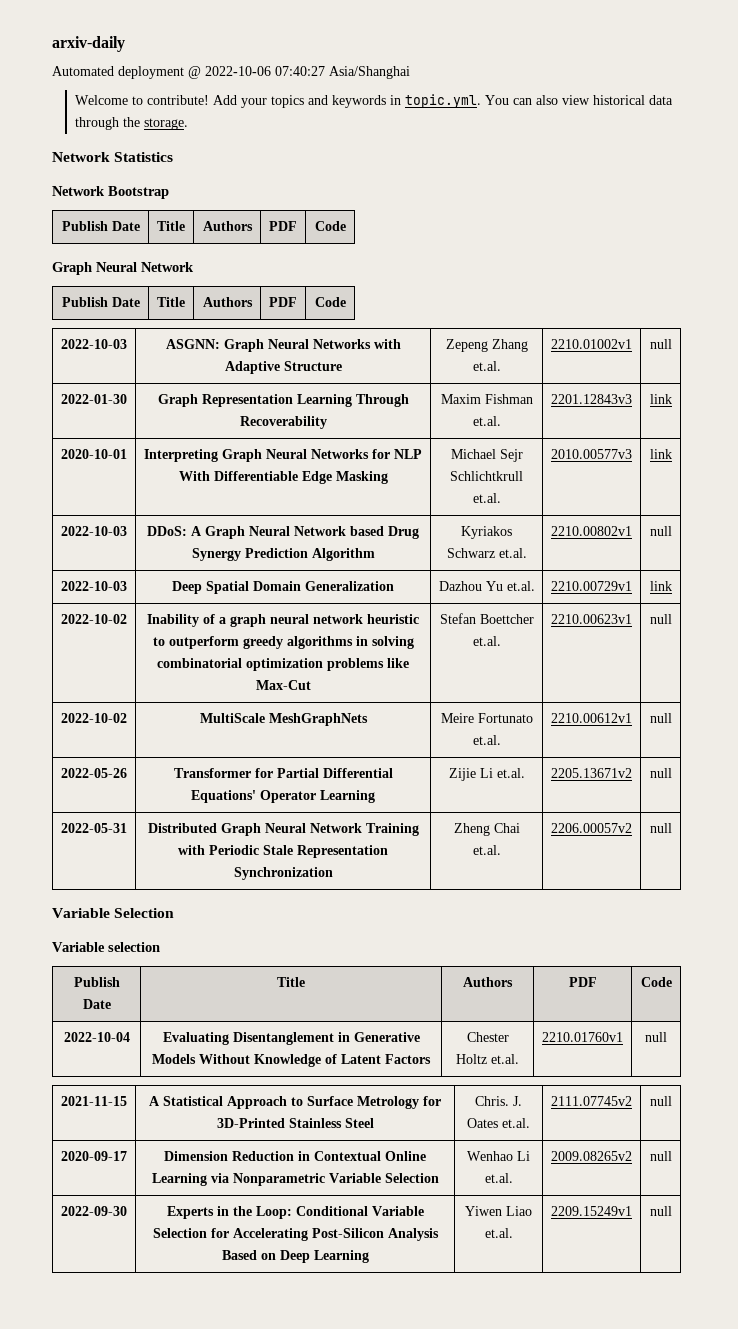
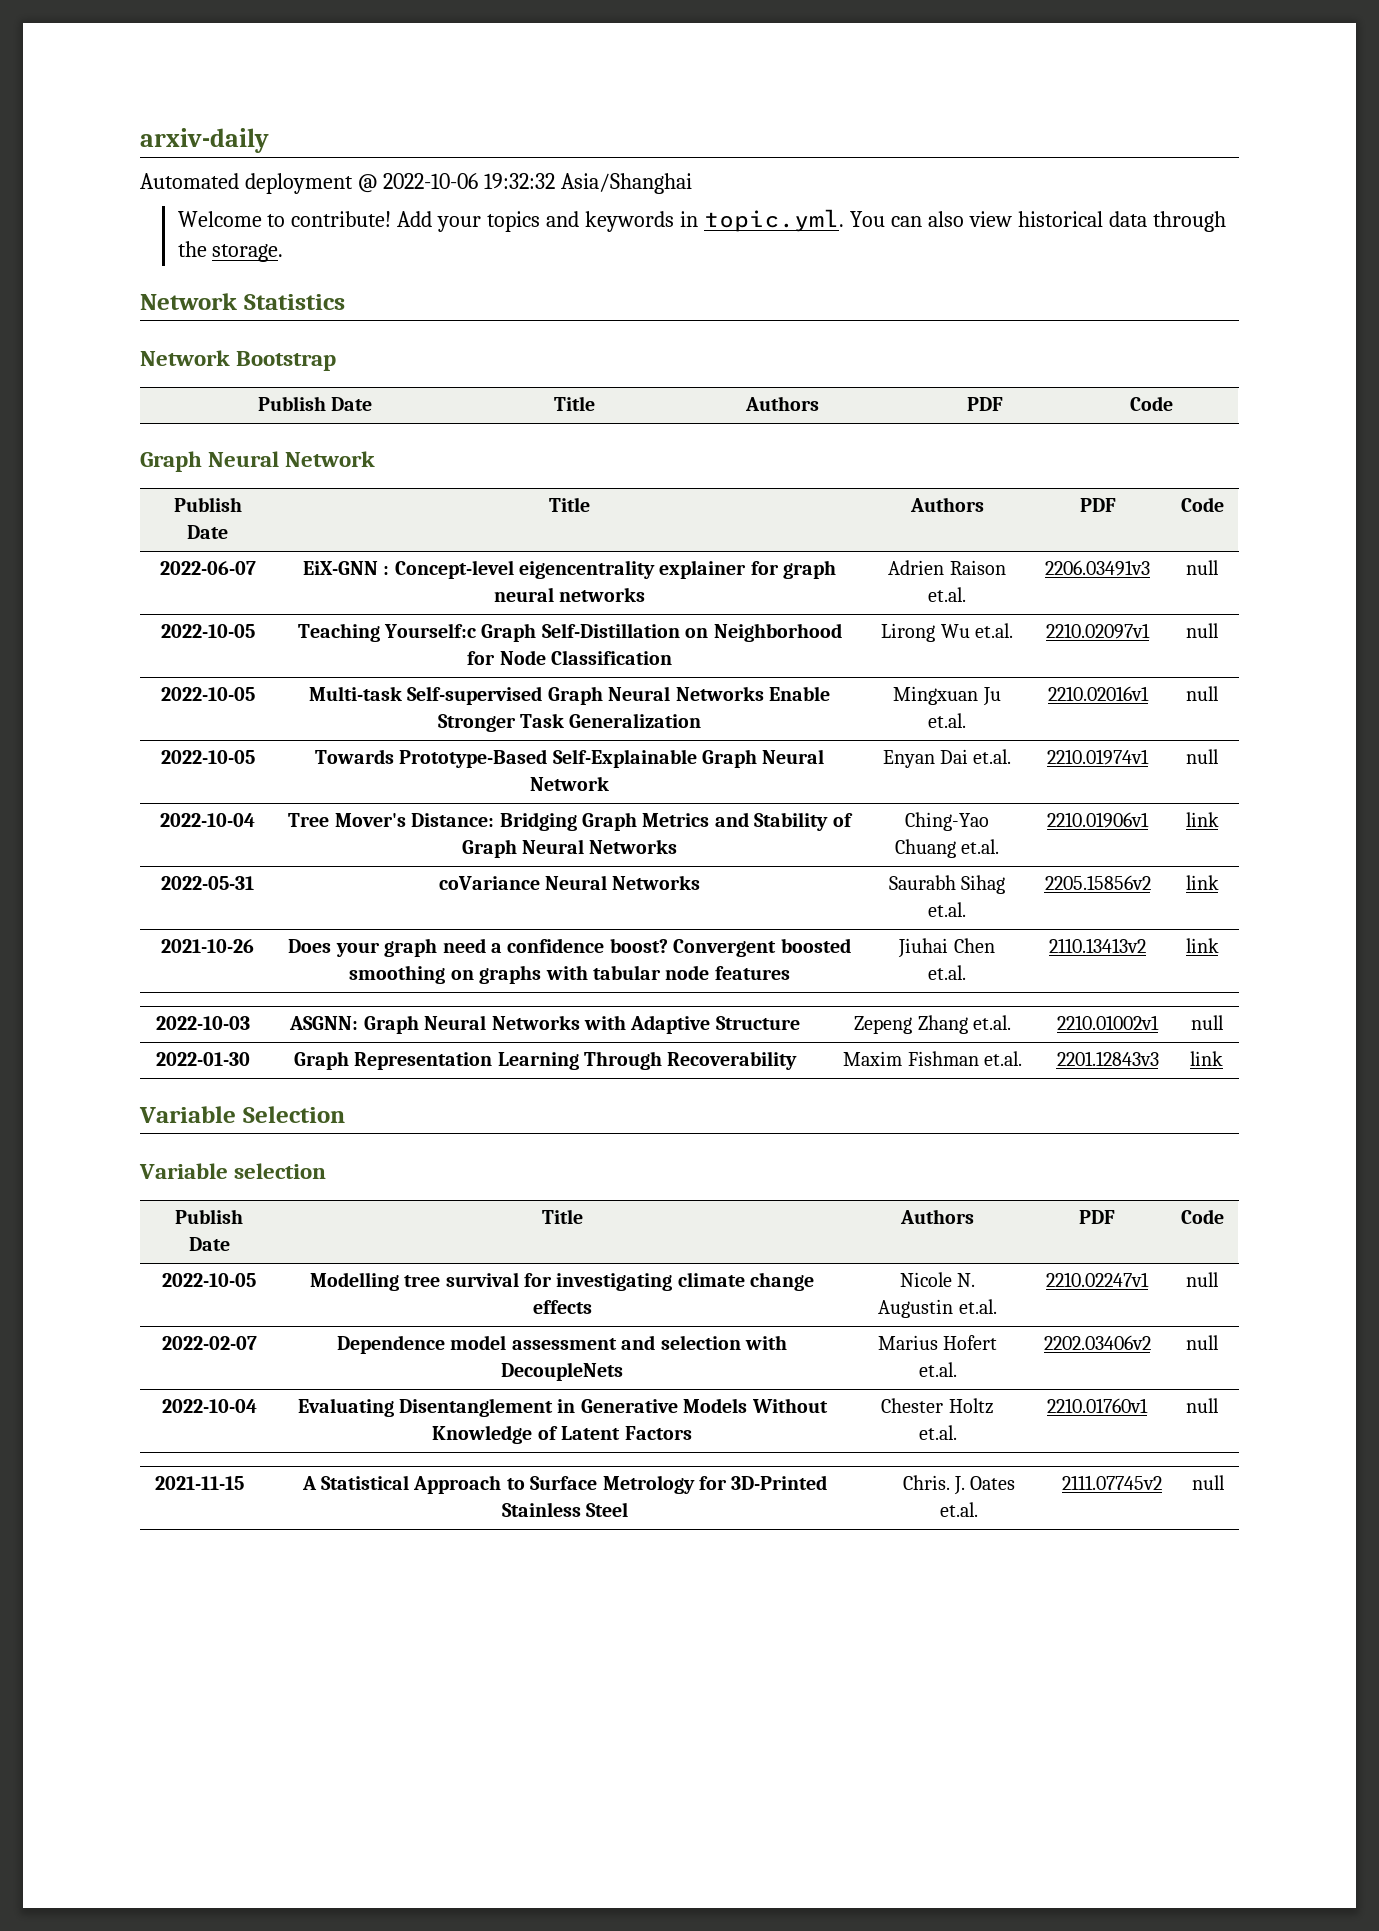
[275,66,325,76] 07:40:27 -> [483,173,555,189] 19:32:32
(346, 302) none -> [159,561,256,575] [302,560,837,579] [493,587,646,602] [888,560,1006,575] [928,587,966,602] [1045,560,1150,576] [1186,560,1219,575] [160,624,255,638] [297,623,842,642] [467,650,672,665] [881,623,1013,642] [1046,623,1150,639] [1186,623,1219,638] [160,687,255,701] [309,686,830,705] [437,713,702,732] [893,686,1001,706] [928,713,966,728] [1047,686,1149,701] [1186,686,1219,701] [160,750,255,764] [314,749,825,768] [530,776,609,791] [882,749,1012,768] [1047,749,1149,765] [1186,749,1219,764] [160,813,255,827] [288,812,853,831] [461,839,678,858] [905,812,989,831] [894,839,1000,858] [1047,812,1149,828] [1185,812,1219,827] [161,876,254,890] [438,875,701,890] [888,875,1006,894] [928,902,966,917] [1044,875,1151,890] [1185,875,1219,890] [161,939,254,953] [288,938,851,957] [349,965,790,984] [898,938,995,958] [928,965,966,980] [1049,938,1146,953] [1185,938,1219,953] // 2022-06-07 | EiX-GNN : Concept-level eigencentrality explainer for graph neural networks | Adrien Raison et.al. | 2206.03491v3 | null // 2022-10-05 | Teaching Yourself:c Graph Self-Distillation on Neighborhood for Node Classification | Lirong Wu et.al. | 2210.02097v1 | null // 2022-10-05 | Multi-task Self-supervised Graph Neural Networks Enable Stronger Task Generalization | Mingxuan Ju et.al. | 2210.02016v1 | null // 2022-10-05 | Towards Prototype-Based Self-Explainable Graph Neural Network | Enyan Dai et.al. | 2210.01974v1 | null // 2022-10-04 | Tree Mover's Distance: Bridging Graph Metrics and Stability of Graph Neural Networks | Ching-Yao Chuang et.al. | 2210.01906v1 | link // 2022-05-31 | coVariance Neural Networks | Saurabh Sihag et.al. | 2205.15856v2 | link // 2021-10-26 | Does your graph need a confidence boost? Convergent boosted smoothing on graphs with tabular node features | Jiuhai Chen et.al. | 2110.13413v2 | link
[61,449,127,459] [144,449,422,462] [178,471,388,484] [450,449,523,462] [450,471,523,481] [472,493,501,503] [551,449,632,459] [649,449,672,459] [61,526,127,536] [147,526,419,539] [191,548,375,561] [461,526,512,539] [446,548,527,558] [551,526,632,536] [649,526,672,536] [61,581,127,591] [172,581,394,594] [438,581,535,591] [551,581,632,591] [649,581,672,591] [61,614,127,624] [147,614,419,627] [152,636,414,649] [157,658,409,671] [255,680,311,690] [439,613,534,624] [472,636,501,646] [551,614,632,624] [649,614,672,624] [61,713,127,723] [199,713,368,726] [440,713,533,723] [472,735,501,745] [551,713,632,723] [649,713,672,723] [61,768,127,778] [173,768,393,778] [191,790,375,803] [448,768,525,781] [551,768,632,778] [649,768,672,778] [61,823,127,833] [147,823,419,836] [178,845,388,858] [233,867,333,880] [453,823,520,836] [472,845,501,855] [551,823,632,833] [649,823,672,833] // 2020-10-01 | Interpreting Graph Neural Networks for NLP With Differentiable Edge Masking | Michael Sejr Schlichtkrull et.al. | 2010.00577v3 | link // 2022-10-03 | DDoS: A Graph Neural Network based Drug Synergy Prediction Algorithm | Kyriakos Schwarz et.al. | 2210.00802v1 | null // 2022-10-03 | Deep Spatial Domain Generalization | Dazhou Yu et.al. | 2210.00729v1 | link // 2022-10-02 | Inability of a graph neural network heuristic to outperform greedy algorithms in solving combinatorial optimization problems like Max-Cut | Stefan Boettcher et.al. | 2210.00623v1 | null // 2022-10-02 | MultiScale MeshGraphNets | Meire Fortunato et.al. | 2210.00612v1 | null // 2022-05-26 | Transformer for Partial Differential Equations' Operator Learning | Zijie Li et.al. | 2205.13671v2 | null // 2022-05-31 | Distributed Graph Neural Network Training with Periodic Stale Representation Synchronization | Zheng Chai et.al. | 2206.00057v2 | null -> (1223, 1058) none
(672, 982) none -> [162,1273,256,1287] [309,1272,815,1291] [532,1300,592,1314] [899,1272,976,1287] [878,1299,997,1318] [1046,1272,1149,1287] [1186,1272,1219,1287] [161,1336,257,1350] [337,1335,787,1354] [501,1362,623,1381] [877,1335,998,1350] [918,1362,957,1377] [1043,1335,1151,1350] [1186,1335,1219,1350] // 2022-10-05 | Modelling tree survival for investigating climate change effects | Nicole N. Augustin et.al. | 2210.02247v1 | null // 2022-02-07 | Dependence model assessment and selection with DecoupleNets | Marius Hofert et.al. | 2202.03406v2 | null
[61,1151,127,1161] [164,1151,426,1161] [151,1173,439,1186] [467,1151,530,1161] [484,1173,513,1183] [551,1151,632,1161] [649,1151,672,1161] [61,1206,127,1216] [166,1206,424,1219] [152,1228,439,1241] [221,1250,369,1263] [465,1206,532,1216] [484,1228,513,1238] [551,1206,632,1216] [649,1206,672,1216] // 2020-09-17 | Dimension Reduction in Contextual Online Learning via Nonparametric Variable Selection | Wenhao Li et.al. | 2009.08265v2 | null // 2022-09-30 | Experts in the Loop: Conditional Variable Selection for Accelerating Post-Silicon Analysis Based on Deep Learning | Yiwen Liao et.al. | 2209.15249v1 | null -> (1225, 1482) none

